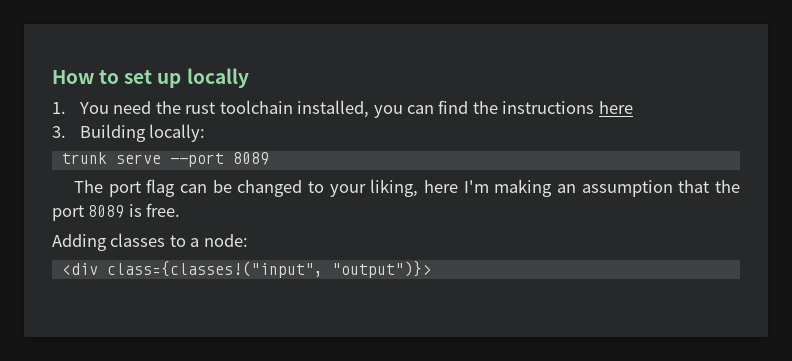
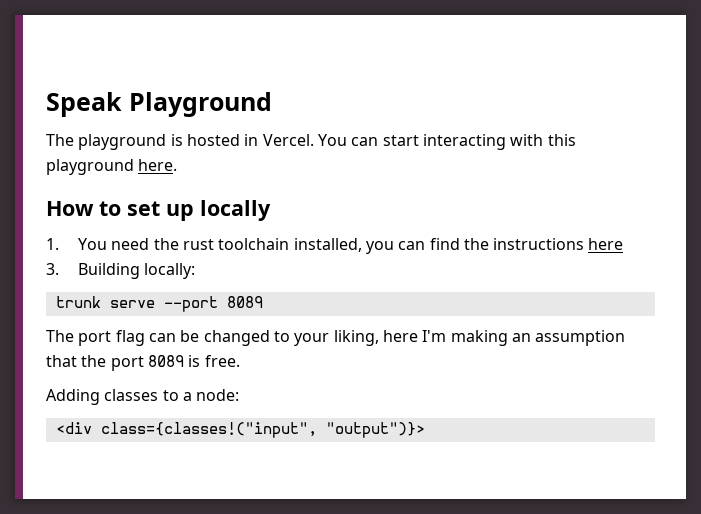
(52, 77) none -> [46,92,272,117] [46,134,576,150] [46,159,178,175] Speak Playground // The playground is hosted in Vercel. You can start interacting with this playground here. //

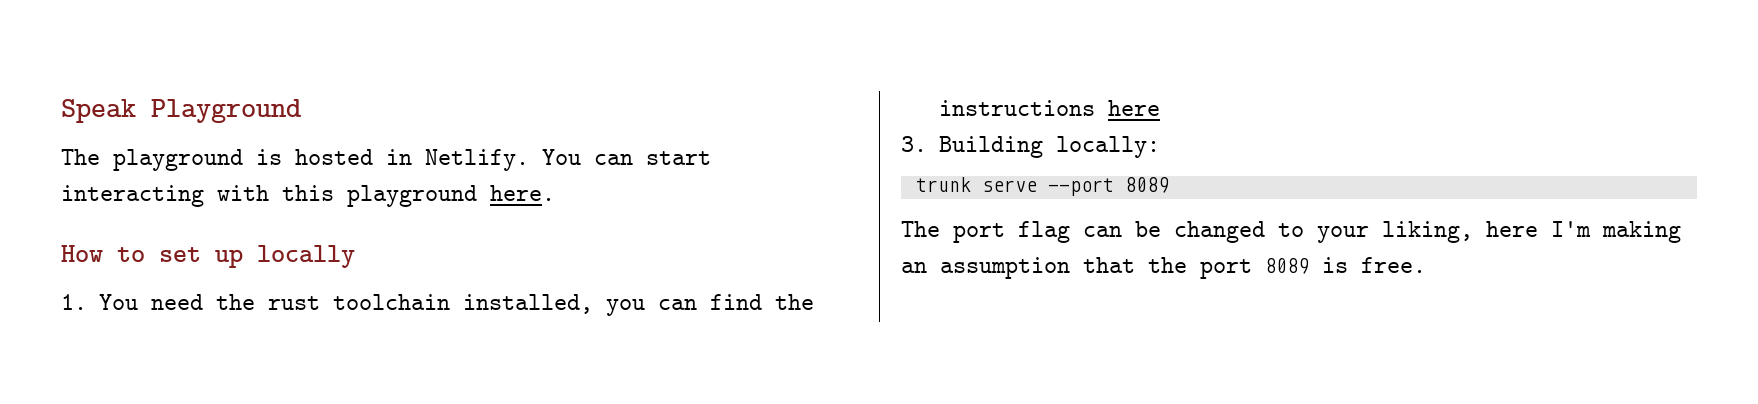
[262,134,314,146] Vercel. -> [425,149,529,171] Netlify.
[46,389,240,405] [55,422,425,438] // Adding classes to a node: // <div class={classes!("input", "output")}> -> (1426, 265) none

